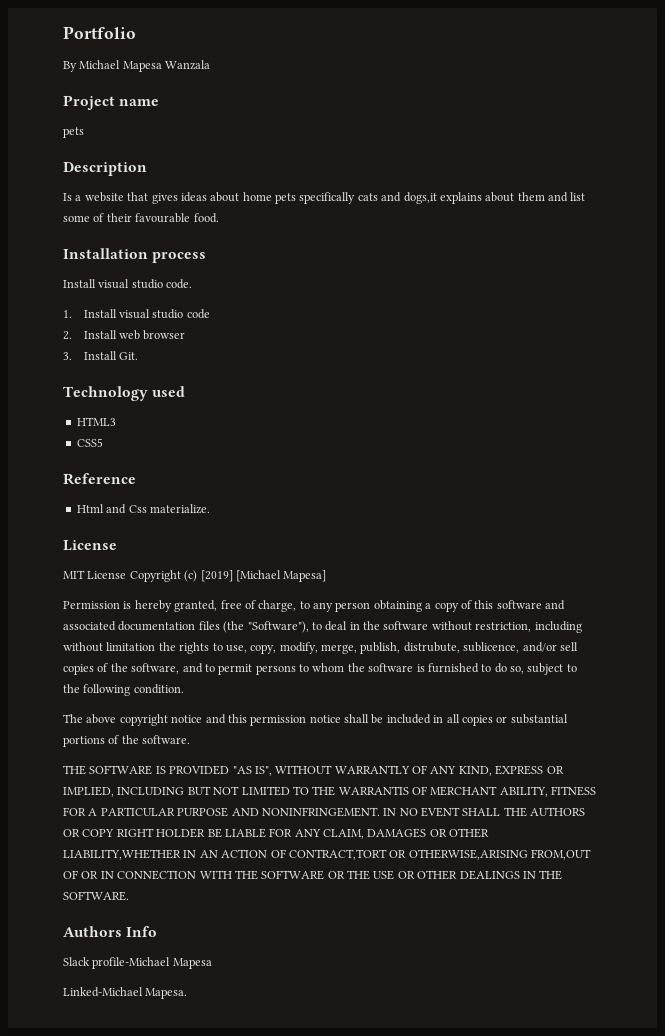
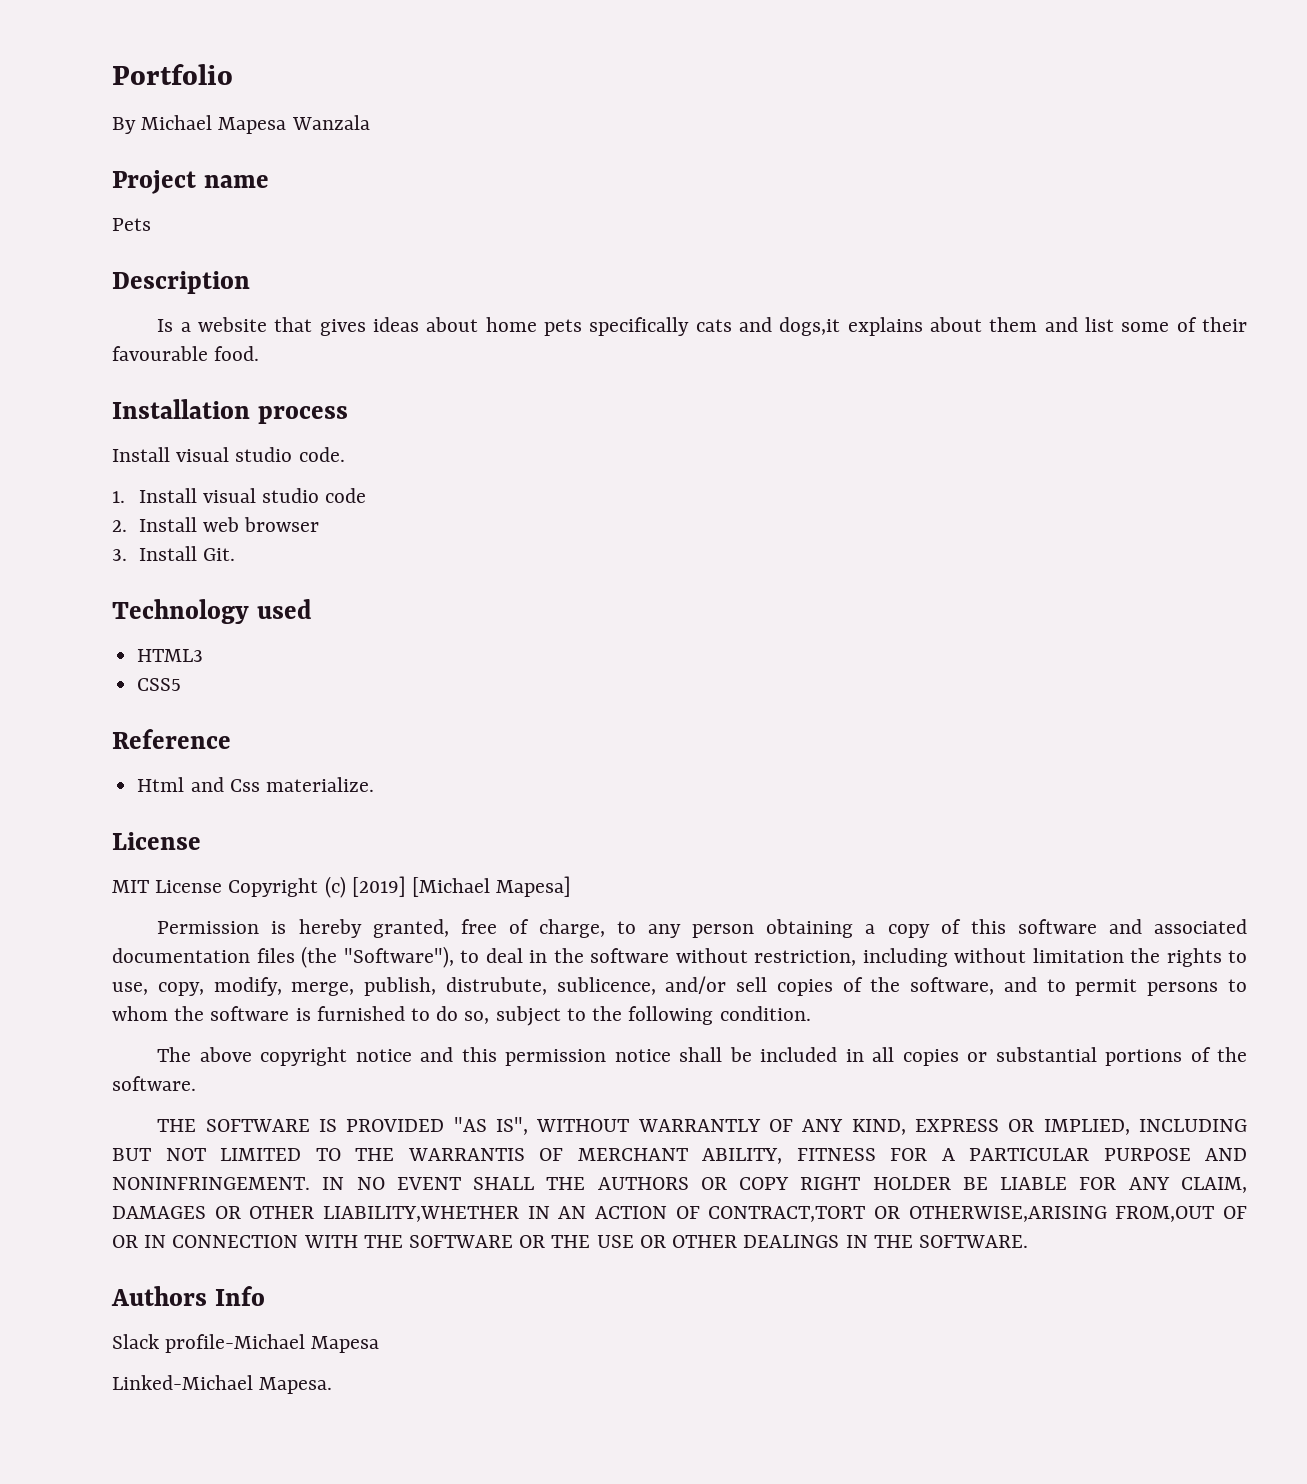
[63,127,84,138] pets -> [112,218,151,231] Pets

